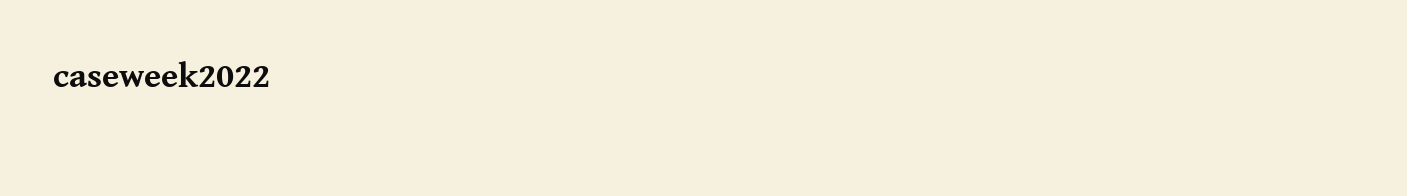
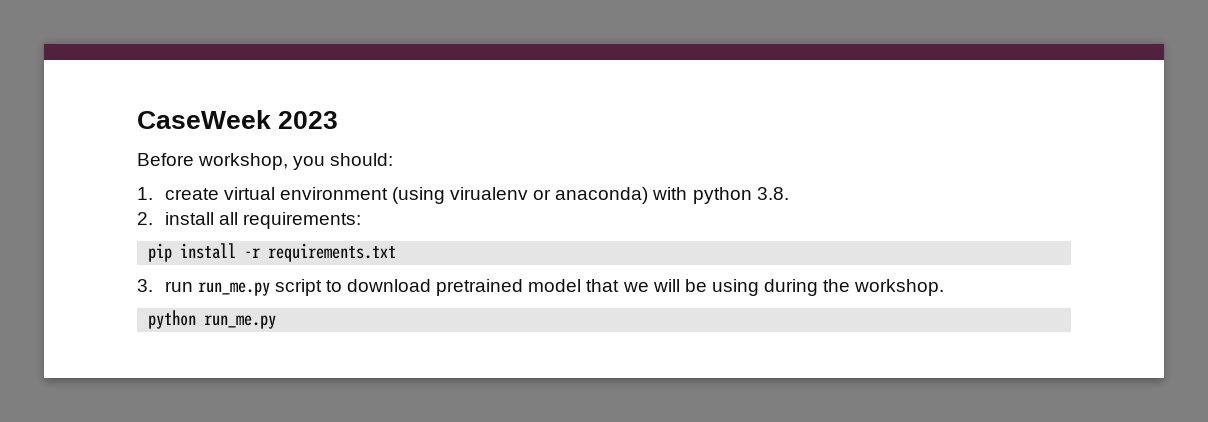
[53,61,270,87] caseweek2022 -> [137,110,339,129] [137,153,394,170] [137,187,789,204] [137,212,361,229] [148,243,397,262] [137,279,945,296] [148,310,277,329] CaseWeek 2023 // Before workshop, you should: // 1. create virtual environment (using virualenv or anaconda) with python 3.8. // 2. install all requirements: // pip install -r requirements.txt // 3. run run_me.py script to download pretrained model that we will be using during the workshop. // python run_me.py

